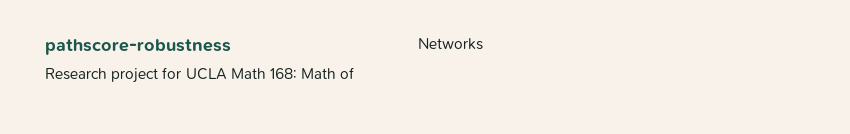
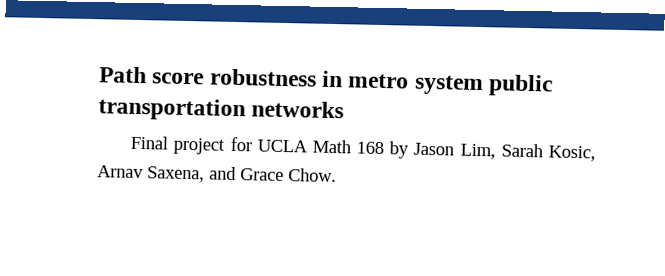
[45,39,231,55] [45,67,355,83] [418,38,483,50] pathscore-robustness // Research project for UCLA Math 168: Math of Networks -> [99,66,554,97] [98,97,345,122] [130,135,596,162] [97,165,337,183] Path score robustness in metro system public transportation networks // Final project for UCLA Math 168 by Jason Lim, Sarah Kosic, Arnav Saxena, and Grace Chow.

